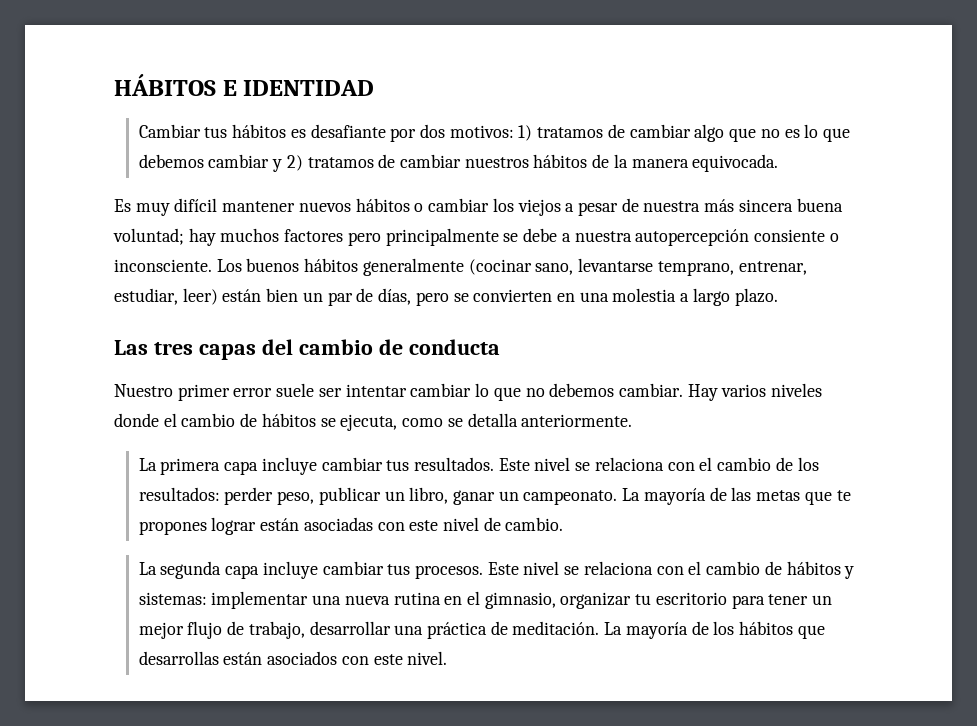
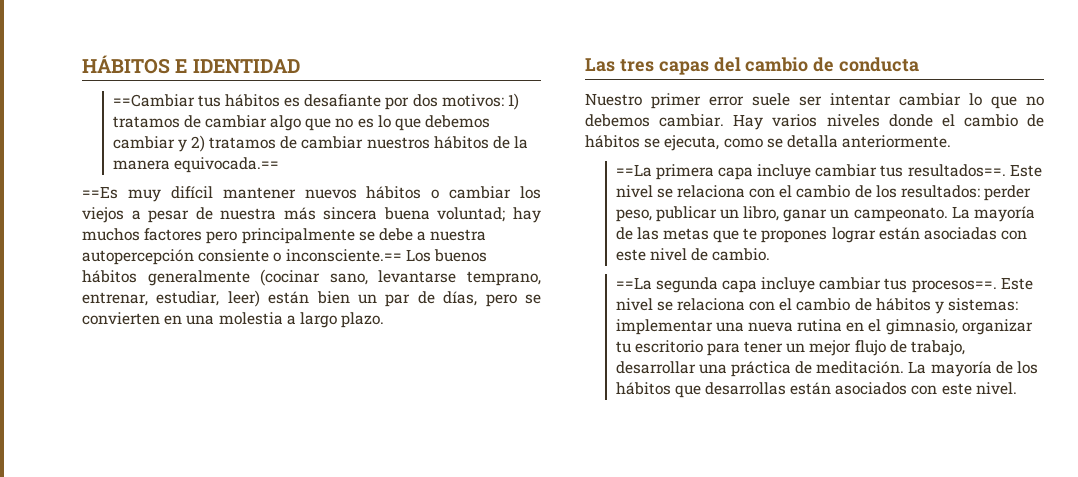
[138,124,201,138] Cambiar -> [112,94,195,107] ==Cambiar
[692,154,779,172] [114,199,131,212] equivocada. // Es -> [173,157,279,173] [82,186,118,199] equivocada.== // ==Es
[114,259,212,272] inconsciente. -> [285,249,402,262] inconsciente.==
[138,458,157,471] La -> [615,164,652,177] ==La
[414,457,495,471] resultados. -> [907,164,1006,177] resultados==.
[138,562,157,575] La -> [615,277,652,290] ==La
[415,565,484,579] procesos. -> [911,280,997,293] procesos==.

